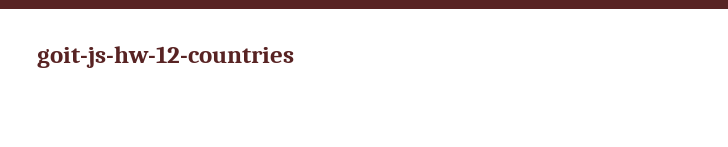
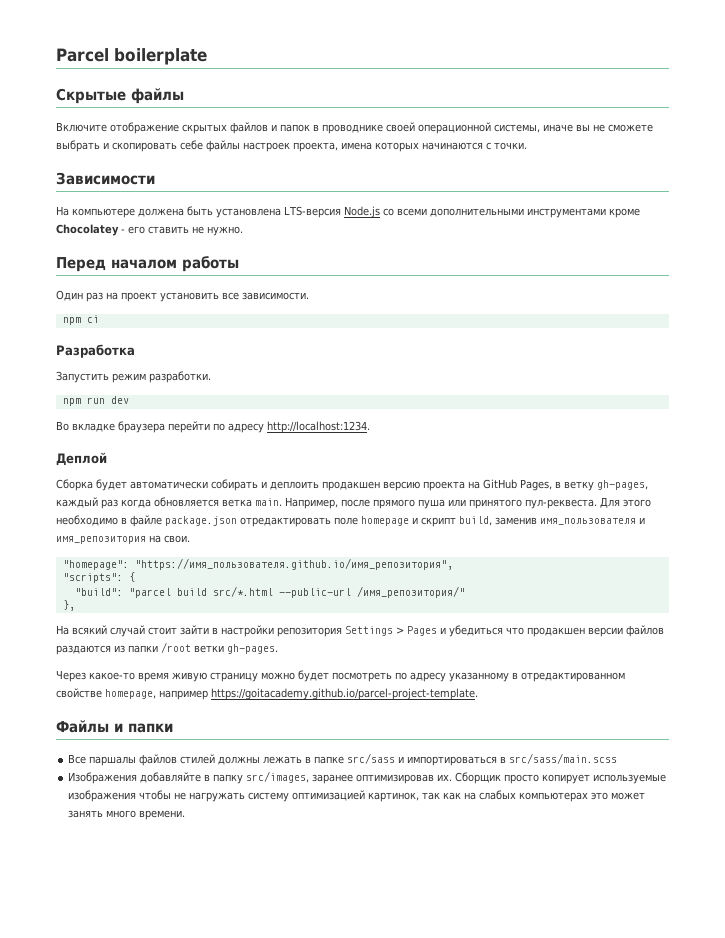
[37,46,294,68] goit-js-hw-12-countries -> [56,48,207,65] [56,88,184,104] [56,122,653,134] [56,140,527,152] [56,172,155,185] [56,206,640,218] [56,224,243,236] [56,256,239,272] [56,290,309,302] [62,315,99,325] [56,344,135,358] [56,371,211,383] [62,396,129,406] [56,421,370,433] [56,452,107,466] [56,479,648,491] [56,497,651,509] [56,515,645,527] [56,535,190,544] [62,558,453,570] [62,572,135,583] [74,586,465,598] [62,600,75,611] [56,625,664,637] [56,642,278,655] [56,670,625,682] [56,688,478,700] [56,720,173,733] [68,753,618,766] [68,771,667,784] [68,790,646,802] [68,810,186,820] Parcel boilerplate // Скрытые файлы // Включите отображение скрытых файлов и папок в проводнике своей операционной системы, иначе вы не сможете выбрать и скопировать себе файлы настроек проекта, имена которых начинаются с точки. // Зависимости // На компьютере должена быть установлена LTS-версия Node.js со всеми дополнительными инструментами кроме Chocolatey - его ставить не нужно. // Перед началом работы // Один раз на проект установить все зависимости. // npm ci // Разработка // Запустить режим разработки. // npm run dev // Во вкладке браузера перейти по адресу http://localhost:1234. // Деплой // Сборка будет автоматически собирать и деплоить продакшен версию проекта на GitHub Pages, в ветку gh-pages, каждый раз когда обновляется ветка main. Например, после прямого пуша или принятого пул-реквеста. Для этого необходимо в файле package.json отредактировать поле homepage и скрипт build, заменив имя_пользователя и имя_репозитория на свои. // "homepage": "https://имя_пользователя.github.io/имя_репозитория", // "scripts": { // "build": "parcel build src/*.html --public-url /имя_репозитория/" // }, // На всякий случай стоит зайти в настройки репозитория Settings > Pages и убедиться что продакшен версии файлов раздаются из папки /root ветки gh-pages. // Через какое-то время живую страницу можно будет посмотреть по адресу указанному в отредактированном свойстве homepage, например https://goitacademy.github.io/parcel-project-template. // Файлы и папки // Все паршалы файлов стилей должны лежать в папке src/sass и импортироваться в src/sass/main.scss // Изображения добавляйте в папку src/images, заранее оптимизировав их. Сборщик просто копирует используемые изображения чтобы не нагружать систему оптимизацией картинок, так как на слабых компьютерах это может занять много времени.

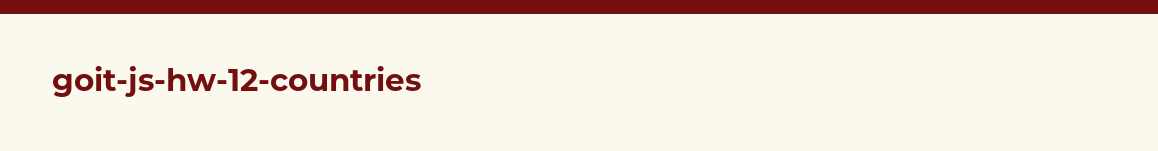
[56,48,207,65] [56,88,184,104] [56,122,653,134] [56,140,527,152] [56,172,155,185] [56,206,640,218] [56,224,243,236] [56,256,239,272] [56,290,309,302] [62,315,99,325] [56,344,135,358] [56,371,211,383] [62,396,129,406] [56,421,370,433] [56,452,107,466] [56,479,648,491] [56,497,651,509] [56,515,645,527] [56,535,190,544] [62,558,453,570] [62,572,135,583] [74,586,465,598] [62,600,75,611] [56,625,664,637] [56,642,278,655] [56,670,625,682] [56,688,478,700] [56,720,173,733] [68,753,618,766] [68,771,667,784] [68,790,646,802] [68,810,186,820] Parcel boilerplate // Скрытые файлы // Включите отображение скрытых файлов и папок в проводнике своей операционной системы, иначе вы не сможете выбрать и скопировать себе файлы настроек проекта, имена которых начинаются с точки. // Зависимости // На компьютере должена быть установлена LTS-версия Node.js со всеми дополнительными инструментами кроме Chocolatey - его ставить не нужно. // Перед началом работы // Один раз на проект установить все зависимости. // npm ci // Разработка // Запустить режим разработки. // npm run dev // Во вкладке браузера перейти по адресу http://localhost:1234. // Деплой // Сборка будет автоматически собирать и деплоить продакшен версию проекта на GitHub Pages, в ветку gh-pages, каждый раз когда обновляется ветка main. Например, после прямого пуша или принятого пул-реквеста. Для этого необходимо в файле package.json отредактировать поле homepage и скрипт build, заменив имя_пользователя и имя_репозитория на свои. // "homepage": "https://имя_пользователя.github.io/имя_репозитория", // "scripts": { // "build": "parcel build src/*.html --public-url /имя_репозитория/" // }, // На всякий случай стоит зайти в настройки репозитория Settings > Pages и убедиться что продакшен версии файлов раздаются из папки /root ветки gh-pages. // Через какое-то время живую страницу можно будет посмотреть по адресу указанному в отредактированном свойстве homepage, например https://goitacademy.github.io/parcel-project-template. // Файлы и папки // Все паршалы файлов стилей должны лежать в папке src/sass и импортироваться в src/sass/main.scss // Изображения добавляйте в папку src/images, заранее оптимизировав их. Сборщик просто копирует используемые изображения чтобы не нагружать систему оптимизацией картинок, так как на слабых компьютерах это может занять много времени. -> [52,66,421,97] goit-js-hw-12-countries

